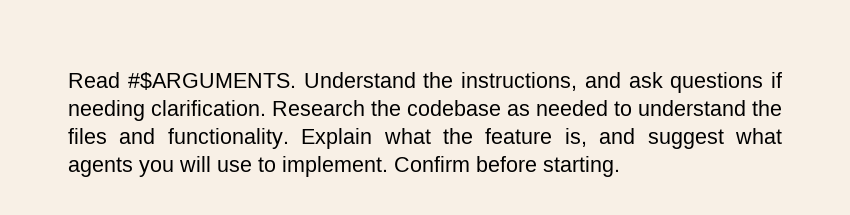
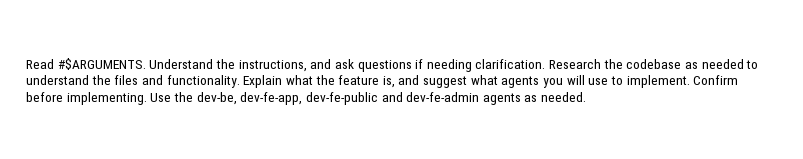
[543,156,620,177] starting. -> [66,92,587,105] implementing. Use the dev-be, dev-fe-app, dev-fe-public and dev-fe-admin agents as needed.

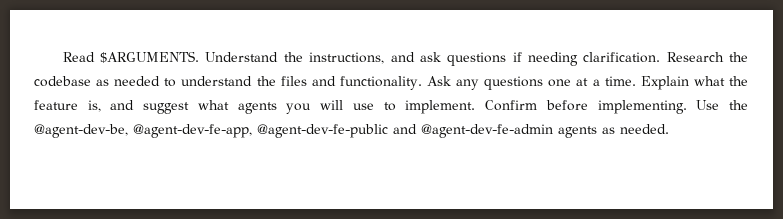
[57,58,146,70] #$ARGUMENTS. -> [100,51,200,63] $ARGUMENTS.
(240, 81) none -> [426,76,636,90] Ask any questions one at a time.
[196,92,480,105] dev-be, dev-fe-app, dev-fe-public and dev-fe-admin -> [34,124,553,138] @agent-dev-be, @agent-dev-fe-app, @agent-dev-fe-public and @agent-dev-fe-admin

